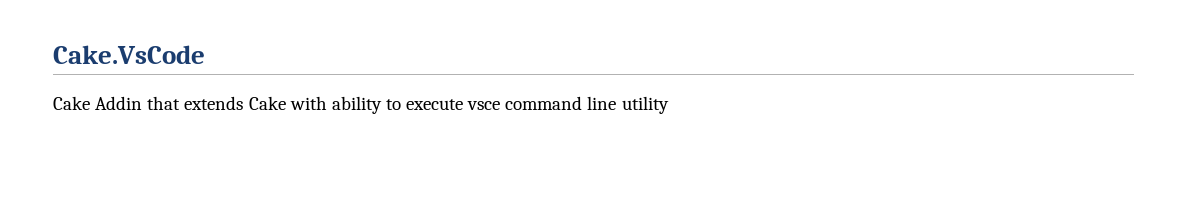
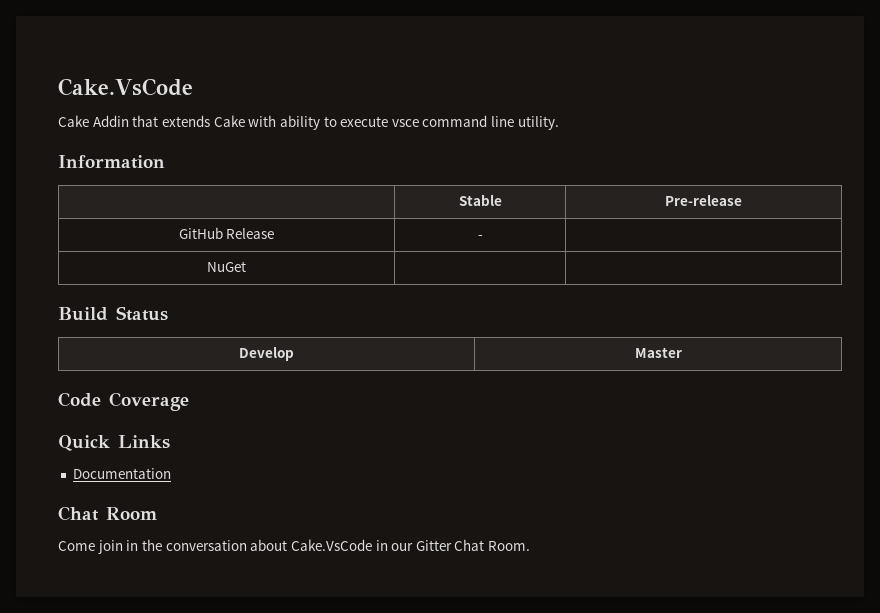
[621,96,669,114] utility -> [517,116,559,130] [58,155,165,169] [458,194,502,206] [665,195,742,206] [178,227,275,239] [477,235,483,239] [207,261,246,272] [58,306,168,321] [239,347,294,361] [634,347,682,358] [58,392,189,411] [58,435,170,451] [72,468,171,479] [58,506,157,521] [58,539,531,554] utility. // Information // | Stable | Pre-release // GitHub Release | - | // NuGet | | // Build Status // Develop | Master // Code Coverage // Quick Links // Documentation // Chat Room // Come join in the conversation about Cake.VsCode in our Gitter Chat Room.

